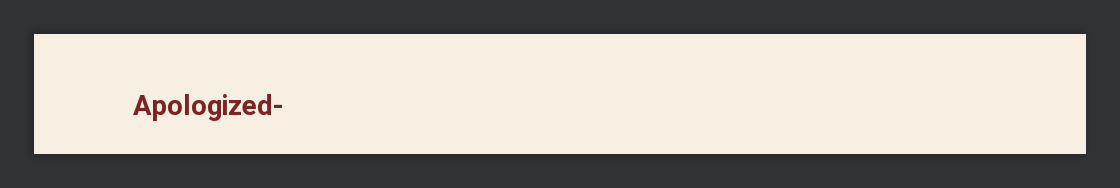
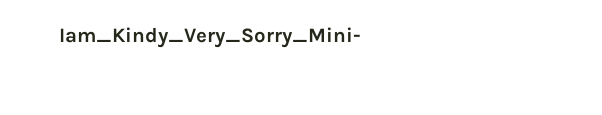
[133,94,284,121] Apologized- -> [59,27,361,48] Iam_Kindy_Very_Sorry_Mini-

